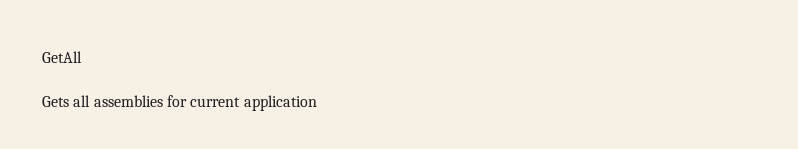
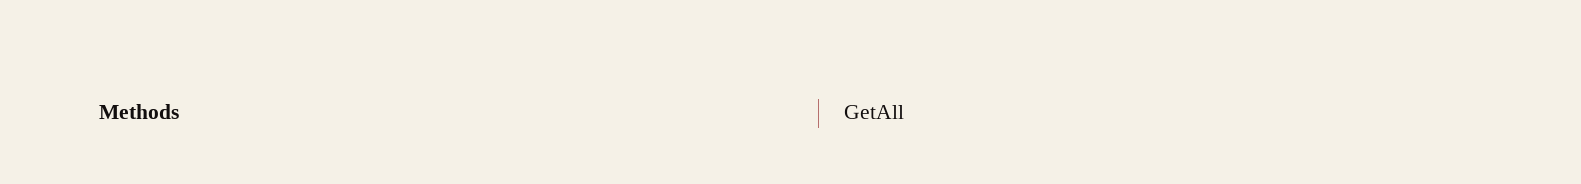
(42, 57) none -> [99,104,179,119] Methods //
[42,95,317,111] // Gets all assemblies for current application -> (904, 112) none

